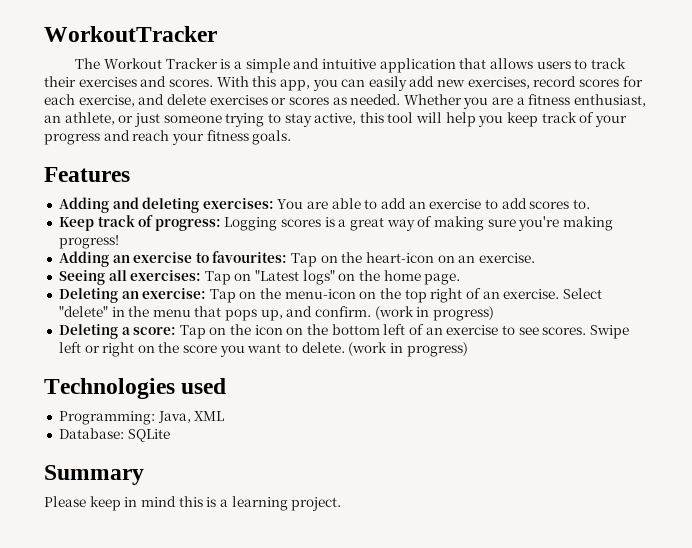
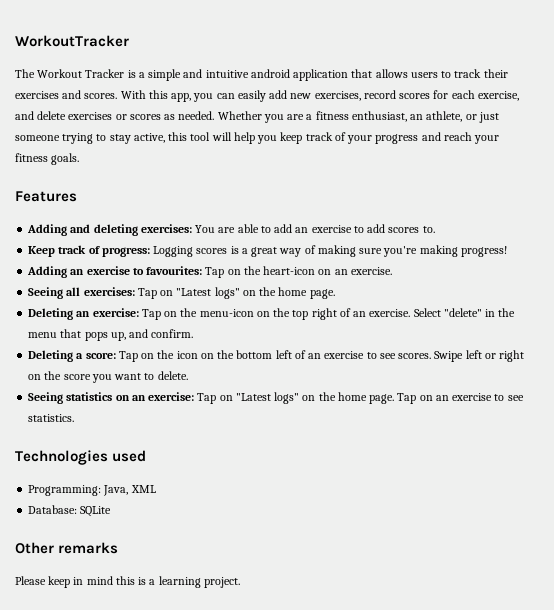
(376, 64) none -> [250,69,290,78] android
[374,306,494,321] (work in progress) -> (194, 333) none
[348,342,468,357] (work in progress) -> [28,392,524,404] [28,414,75,422] // Seeing statistics on an exercise: Tap on "Latest logs" on the home page. Tap on an exercise to see statistics.
[44,465,144,485] Summary -> [15,542,119,554] Other remarks

